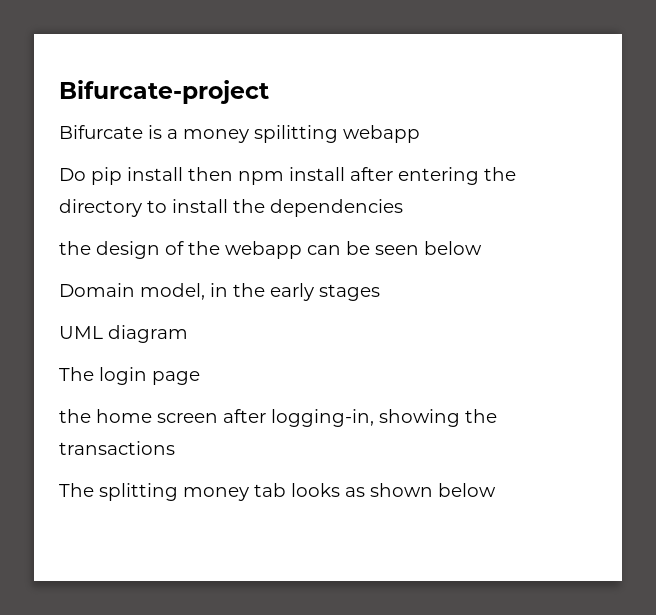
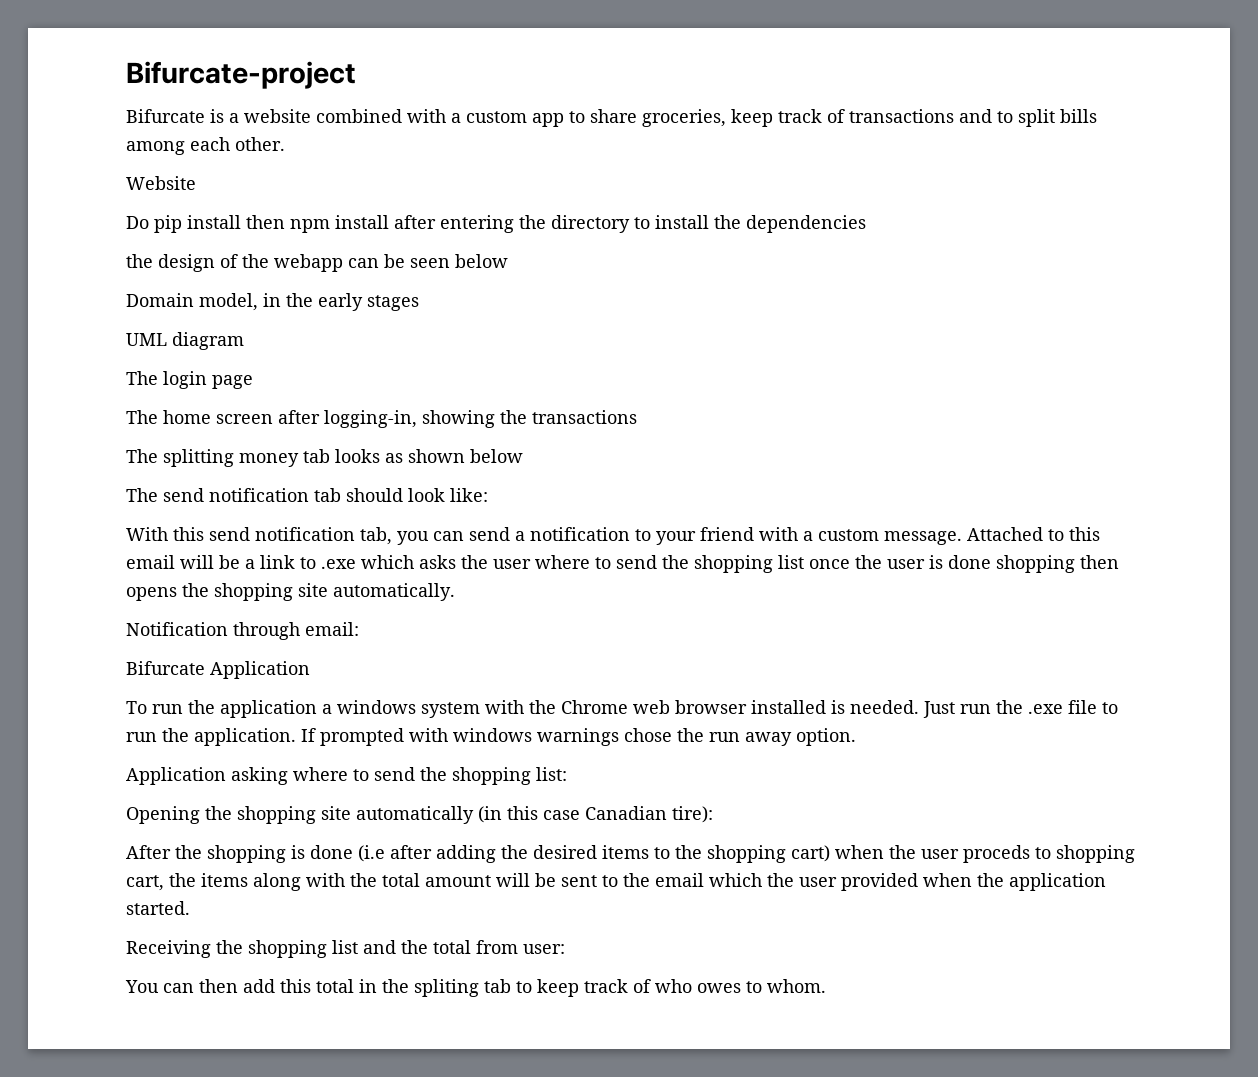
[183,125,420,143] money spilitting webapp -> [244,109,1097,127] [126,137,285,155] [126,176,196,190] website combined with a custom app to share groceries, keep track of transactions and to split bills among each other. // Website
[59,409,91,423] the -> [126,410,158,424] The
(496, 490) none -> [126,488,488,502] [126,527,1100,545] [126,555,1119,573] [126,583,455,601] [126,622,359,640] [126,661,310,679] [126,700,1118,718] [126,728,856,746] [126,767,567,785] [126,806,713,824] [126,845,1135,863] [126,873,1106,891] [126,901,190,915] [126,940,565,958] [125,979,826,997] // The send notification tab should look like: // With this send notification tab, you can send a notification to your friend with a custom message. Attached to this email will be a link to .exe which asks the user where to send the shopping list once the user is done shopping then opens the shopping site automatically. // Notification through email: // Bifurcate Application // To run the application a windows system with the Chrome web browser installed is needed. Just run the .exe file to run the application. If prompted with windows warnings chose the run away option. // Application asking where to send the shopping list: // Opening the shopping site automatically (in this case Canadian tire): // After the shopping is done (i.e after adding the desired items to the shopping cart) when the user proceds to shopping cart, the items along with the total amount will be sent to the email which the user provided when the application started. // Receiving the shopping list and the total from user: // You can then add this total in the spliting tab to keep track of who owes to whom.

